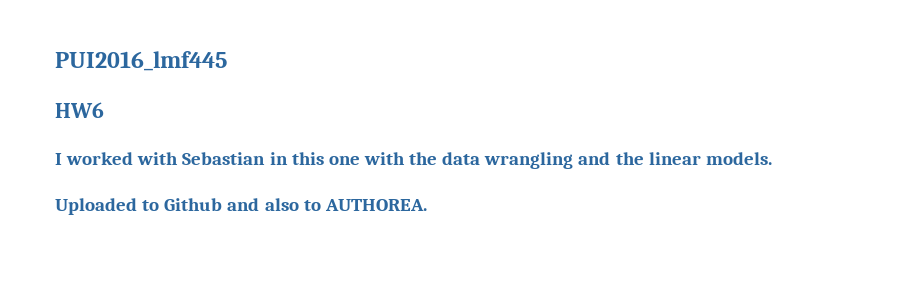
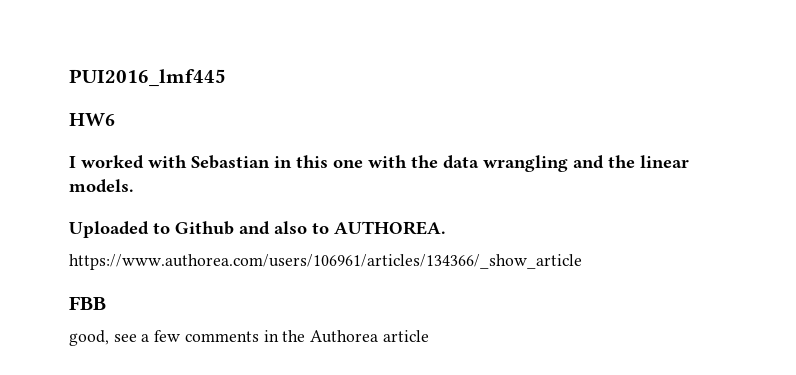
(427, 205) none -> [69,254,582,270] [69,296,106,310] [69,330,429,346] // https://www.authorea.com/users/106961/articles/134366/_show_article // FBB // good, see a few comments in the Authorea article

